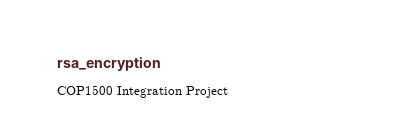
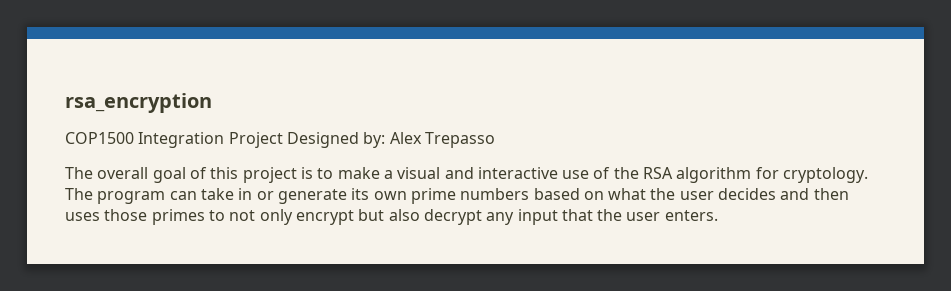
(228, 92) none -> [286,132,495,148] [65,167,869,183] [65,188,849,204] [65,209,718,225] Designed by: Alex Trepasso // The overall goal of this project is to make a visual and interactive use of the RSA algorithm for cryptology. The program can take in or generate its own prime numbers based on what the user decides and then uses those primes to not only encrypt but also decrypt any input that the user enters.

